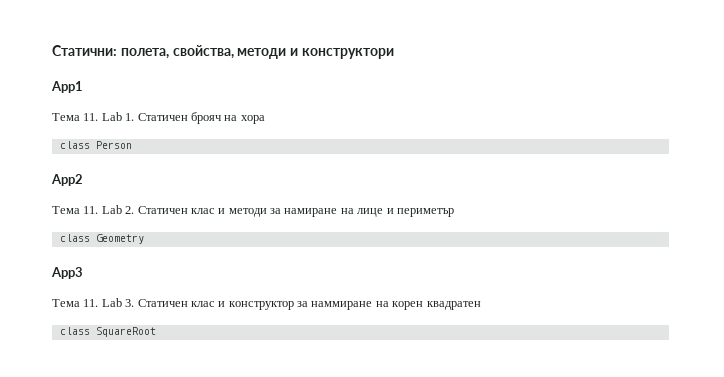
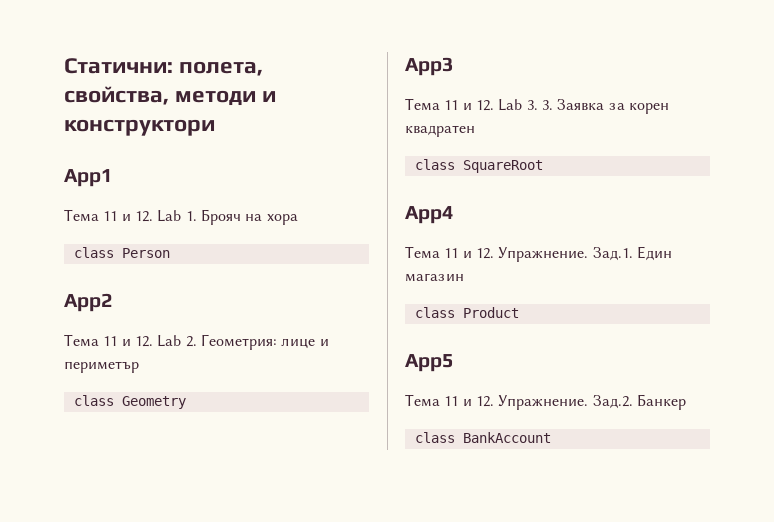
[83,112,221,124] 11. Lab 1. Статичен брояч -> [103,209,241,225] 11 и 12. Lab 1. Брояч
[83,205,354,217] 11. Lab 2. Статичен клас и методи за намиране на -> [103,334,277,350] 11 и 12. Lab 2. Геометрия:
[83,298,481,310] [59,327,156,337] 11. Lab 3. Статичен клас и конструктор за наммиране на корен квадратен // class SquareRoot -> [444,99,669,114] [405,125,475,137] [414,159,543,173] [405,206,454,224] [405,246,672,262] [405,273,464,282] [414,307,519,318] [405,354,454,372] [405,394,686,410] [414,432,551,443] 11 и 12. Lab 3. 3. Заявка за корен квадратен // class SquareRoot // App4 // Тема 11 и 12. Упрaжнение. Зад.1. Един магазин // class Product // App5 // Тема 11 и 12. Упрaжнение. Зад.2. Банкер // class BankAccount

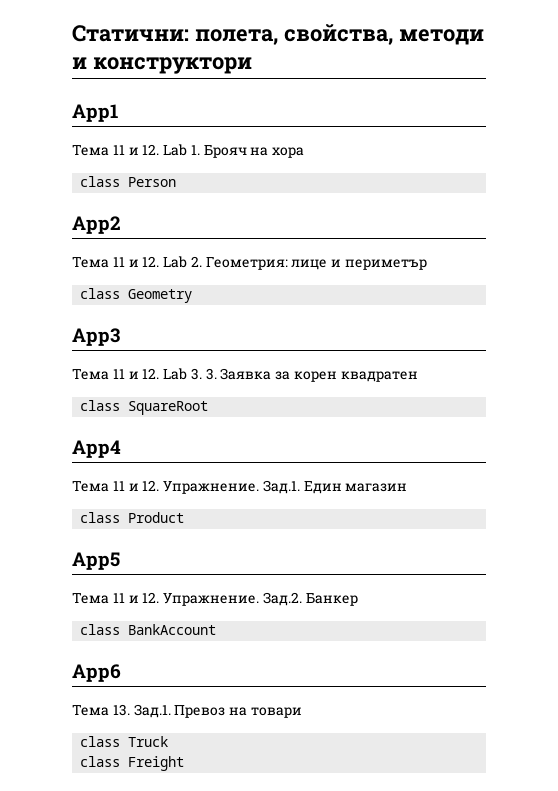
(551, 437) none -> [72,664,121,682] [72,704,302,718] [80,736,169,747] [80,756,185,771] // App6 // Тема 13. Зад.1. Превоз на товари // class Truck // class Freight

